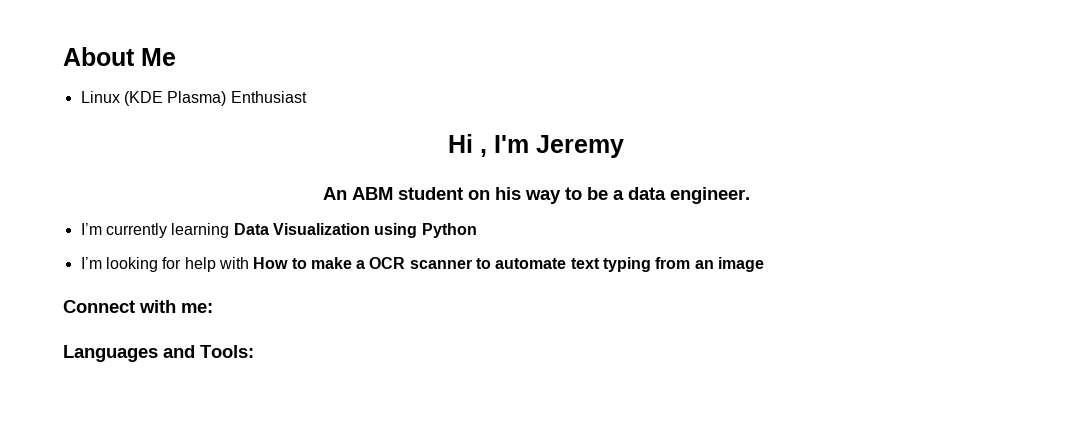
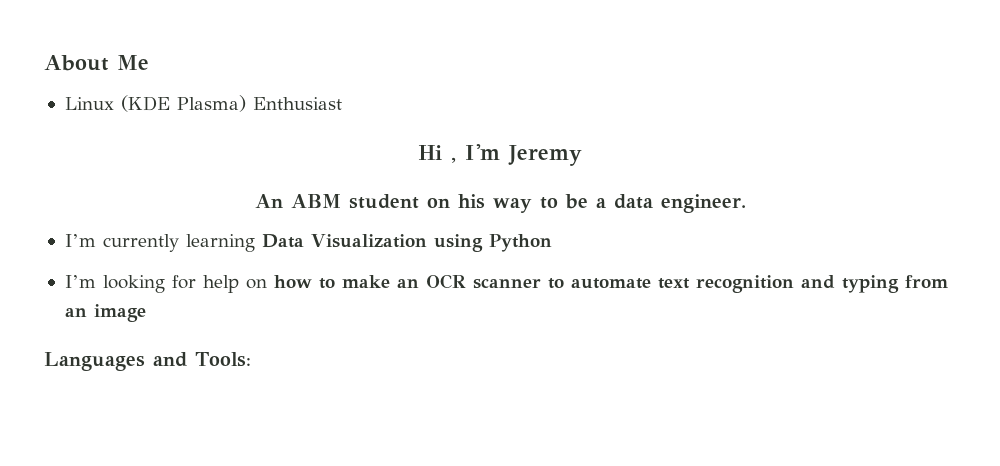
[218,257,289,269] with How -> [245,275,312,289] on how
[356,260,366,269] a -> [396,279,419,288] an
(600, 263) none -> [695,275,835,293] recognition and
[63,300,213,313] // Connect with me: -> (146, 313) none

